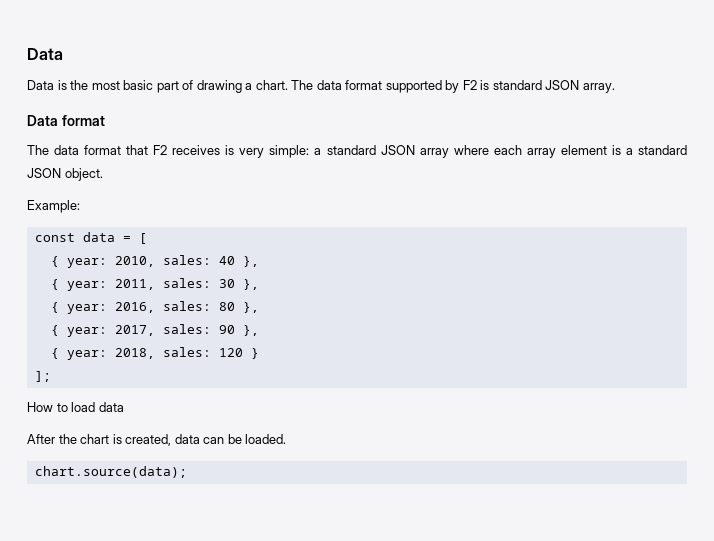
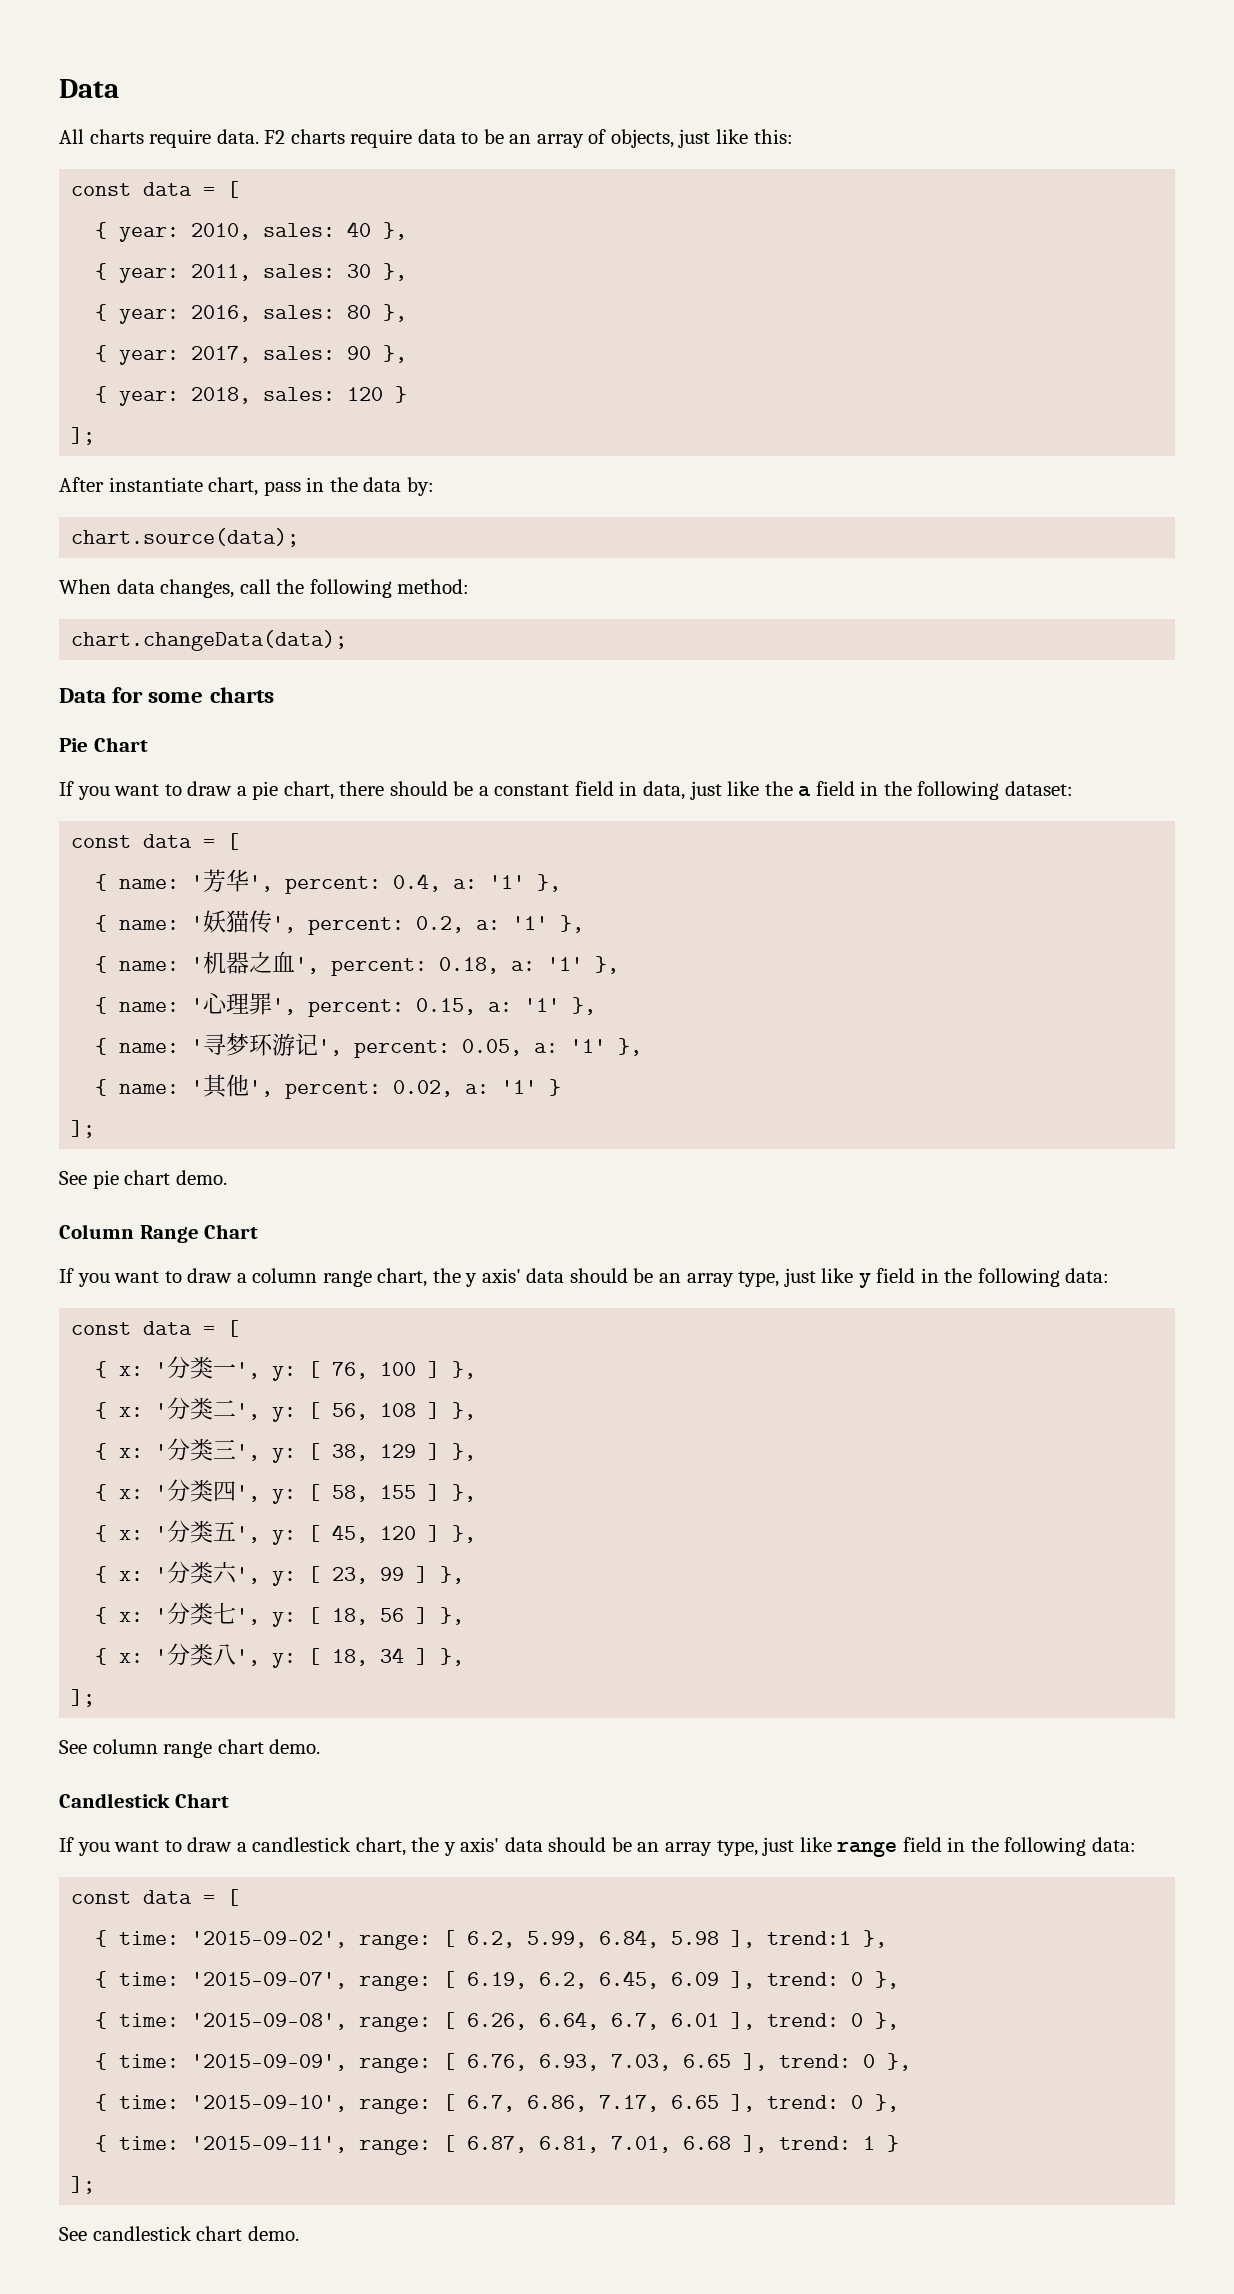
[27,80,615,93] [27,115,105,126] [27,145,688,158] [27,168,103,181] [27,200,80,213] Data is the most basic part of drawing a chart. The data format supported by F2 is standard JSON array. // Data format // The data format that F2 receives is very simple: a standard JSON array where each array element is a standard JSON object. // Example: -> [59,129,793,148] All charts require data. F2 charts require data to be an array of objects, just like this:
[27,402,124,412] [27,434,287,446] [34,466,187,478] How to load data // After the chart is created, data can be loaded. // chart.source(data); -> [59,477,434,496] [71,528,300,547] [59,579,470,598] [71,630,348,651] [59,687,274,703] [59,737,148,752] [59,781,1073,800] [71,833,240,850] [95,869,562,894] [95,910,585,935] [95,951,620,976] [95,992,597,1017] [95,1033,643,1058] [95,1074,562,1099] [71,1120,96,1138] [59,1170,227,1189] [59,1224,259,1243] [59,1268,1110,1288] [71,1320,240,1337] [95,1356,477,1381] [95,1397,477,1422] [95,1438,477,1463] [95,1479,477,1504] [95,1520,477,1545] [95,1561,465,1586] [95,1602,465,1627] [95,1643,465,1668] [71,1689,96,1707] [59,1739,321,1758] [59,1793,229,1808] [59,1837,1136,1857] [71,1889,240,1906] [95,1929,888,1950] [95,1970,900,1991] [95,2011,900,2032] [95,2053,912,2073] [95,2094,900,2114] [95,2135,900,2155] [71,2176,96,2194] [59,2226,299,2241] After instantiate chart, pass in the data by: // chart.source(data); // When data changes, call the following method: // chart.changeData(data); // Data for some charts // Pie Chart // If you want to draw a pie chart, there should be a constant field in data, just like the a field in the following dataset: // const data = [ // { name: '芳华', percent: 0.4, a: '1' }, // { name: '妖猫传', percent: 0.2, a: '1' }, // { name: '机器之血', percent: 0.18, a: '1' }, // { name: '心理罪', percent: 0.15, a: '1' }, // { name: '寻梦环游记', percent: 0.05, a: '1' }, // { name: '其他', percent: 0.02, a: '1' } // ]; // See pie chart demo. // Column Range Chart // If you want to draw a column range chart, the y axis' data should be an array type, just like y field in the following data: // const data = [ // { x: '分类一', y: [ 76, 100 ] }, // { x: '分类二', y: [ 56, 108 ] }, // { x: '分类三', y: [ 38, 129 ] }, // { x: '分类四', y: [ 58, 155 ] }, // { x: '分类五', y: [ 45, 120 ] }, // { x: '分类六', y: [ 23, 99 ] }, // { x: '分类七', y: [ 18, 56 ] }, // { x: '分类八', y: [ 18, 34 ] }, // ]; // See column range chart demo. // Candlestick Chart // If you want to draw a candlestick chart, the y axis' data should be an array type, just like range field in the following data: // const data = [ // { time: '2015-09-02', range: [ 6.2, 5.99, 6.84, 5.98 ], trend:1 }, // { time: '2015-09-07', range: [ 6.19, 6.2, 6.45, 6.09 ], trend: 0 }, // { time: '2015-09-08', range: [ 6.26, 6.64, 6.7, 6.01 ], trend: 0 }, // { time: '2015-09-09', range: [ 6.76, 6.93, 7.03, 6.65 ], trend: 0 }, // { time: '2015-09-10', range: [ 6.7, 6.86, 7.17, 6.65 ], trend: 0 }, // { time: '2015-09-11', range: [ 6.87, 6.81, 7.01, 6.68 ], trend: 1 } // ]; // See candlestick chart demo.

